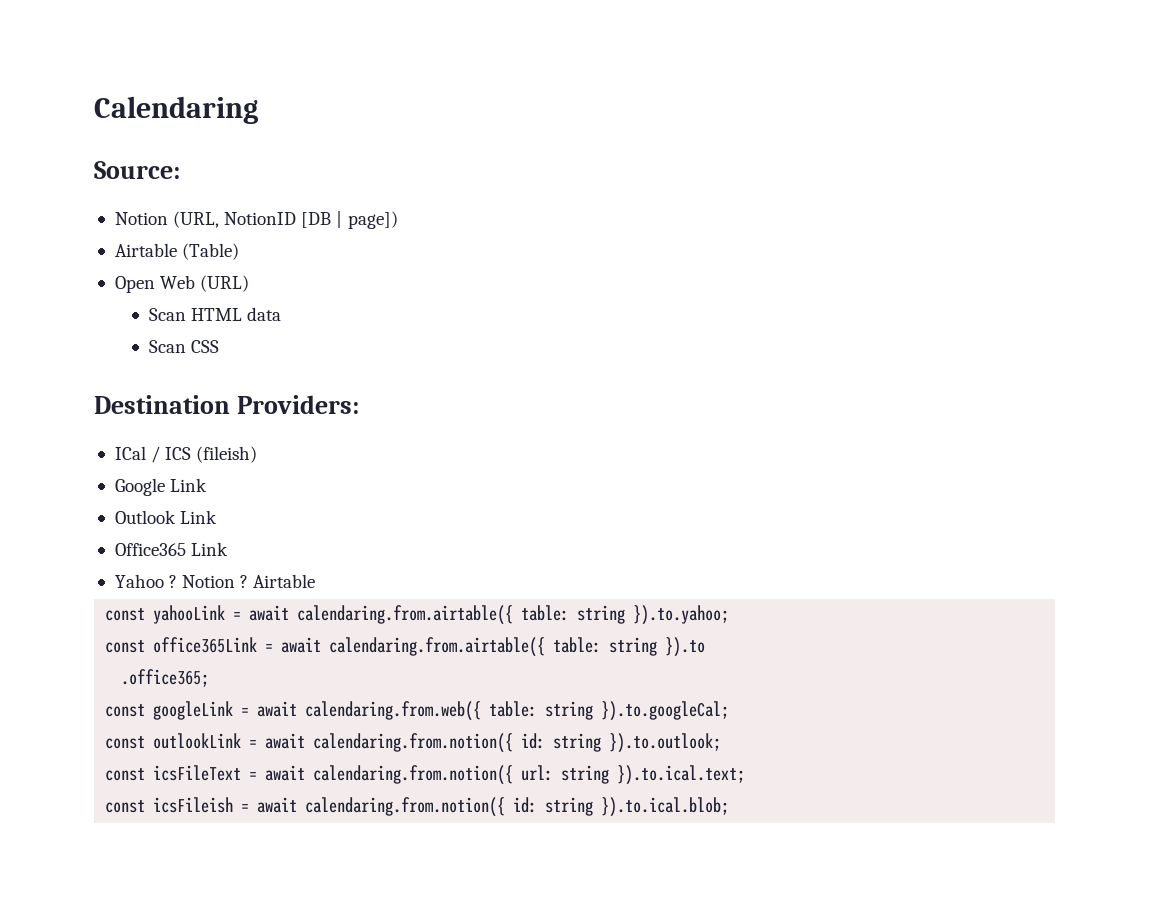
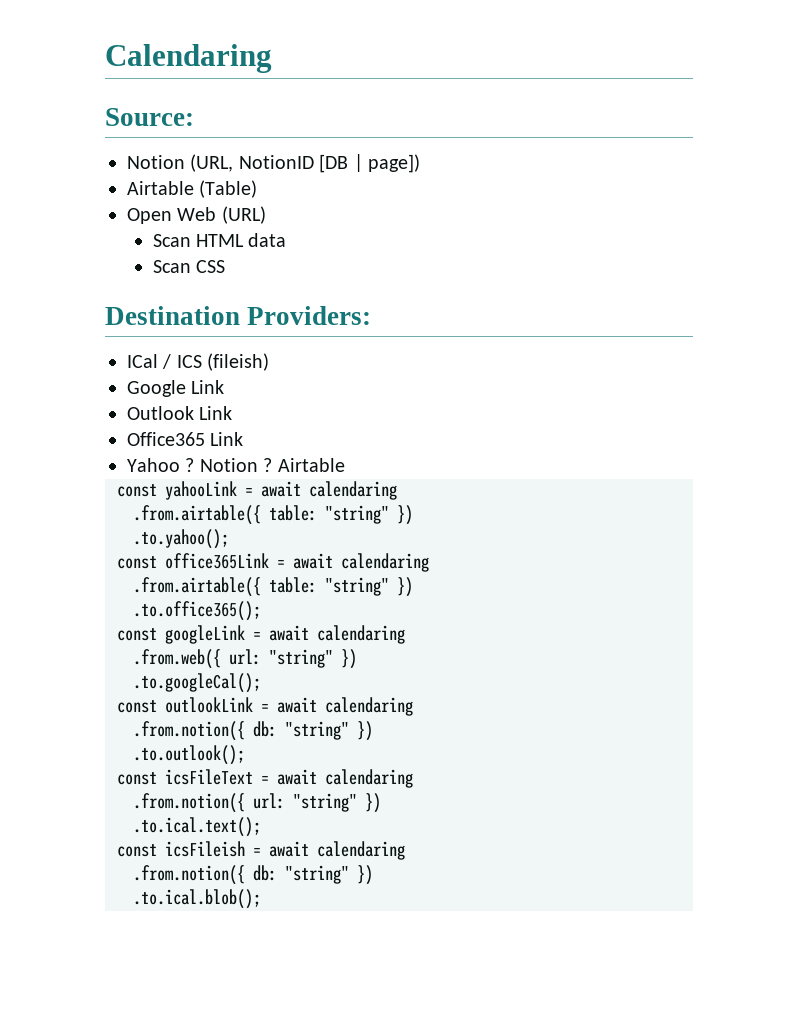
[297,605,730,625] [105,637,706,657] [121,669,210,687] [105,701,730,721] [105,733,722,753] [105,765,746,785] [105,797,730,817] calendaring.from.airtable({ table: string }).to.yahoo; // const office365Link = await calendaring.from.airtable({ table: string }).to // .office365; // const googleLink = await calendaring.from.web({ table: string }).to.googleCal; // const outlookLink = await calendaring.from.notion({ id: string }).to.outlook; // const icsFileText = await calendaring.from.notion({ url: string }).to.ical.text; // const icsFileish = await calendaring.from.notion({ id: string }).to.ical.blob; -> [309,481,397,500] [133,505,413,525] [133,529,229,549] [117,553,429,572] [133,577,413,597] [133,601,261,621] [117,625,405,644] [133,649,357,669] [133,673,261,693] [117,697,413,716] [133,721,373,741] [133,745,245,765] [117,769,413,788] [133,793,381,813] [133,817,261,837] [117,841,405,860] [133,865,373,885] [133,889,261,909] calendaring // .from.airtable({ table: "string" }) // .to.yahoo(); // const office365Link = await calendaring // .from.airtable({ table: "string" }) // .to.office365(); // const googleLink = await calendaring // .from.web({ url: "string" }) // .to.googleCal(); // const outlookLink = await calendaring // .from.notion({ db: "string" }) // .to.outlook(); // const icsFileText = await calendaring // .from.notion({ url: "string" }) // .to.ical.text(); // const icsFileish = await calendaring // .from.notion({ db: "string" }) // .to.ical.blob();

